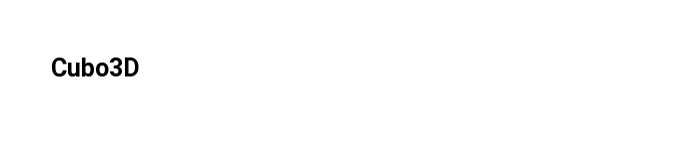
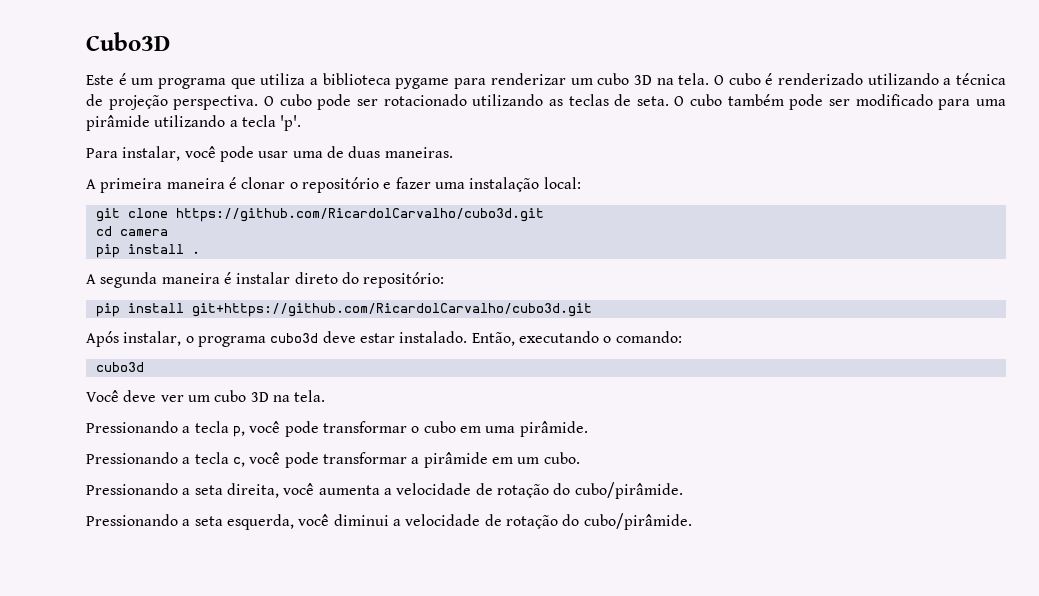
(140, 67) none -> [86,73,1006,89] [86,94,1006,110] [86,115,302,131] [86,146,453,162] [86,177,581,193] [95,208,544,222] [95,226,168,236] [95,244,200,258] [86,272,445,288] [95,303,592,317] [86,331,682,347] [95,362,144,372] [86,390,326,402] [86,421,588,437] [86,452,580,468] [86,482,683,499] [86,513,692,530] // Este é um programa que utiliza a biblioteca pygame para renderizar um cubo 3D na tela. O cubo é renderizado utilizando a técnica de projeção perspectiva. O cubo pode ser rotacionado utilizando as teclas de seta. O cubo também pode ser modificado para uma pirâmide utilizando a tecla 'p'. // Para instalar, você pode usar uma de duas maneiras. // A primeira maneira é clonar o repositório e fazer uma instalação local: // git clone https://github.com/RicardolCarvalho/cubo3d.git // cd camera // pip install . // A segunda maneira é instalar direto do repositório: // pip install git+https://github.com/RicardolCarvalho/cubo3d.git // Após instalar, o programa cubo3d deve estar instalado. Então, executando o comando: // cubo3d // Você deve ver um cubo 3D na tela. // Pressionando a tecla p, você pode transformar o cubo em uma pirâmide. // Pressionando a tecla c, você pode transformar a pirâmide em um cubo. // Pressionando a seta direita, você aumenta a velocidade de rotação do cubo/pirâmide. // Pressionando a seta esquerda, você diminui a velocidade de rotação do cubo/pirâmide.

